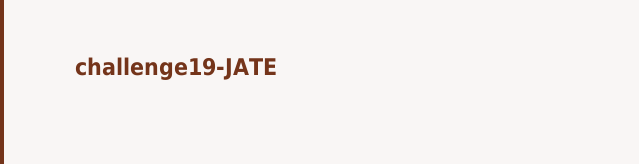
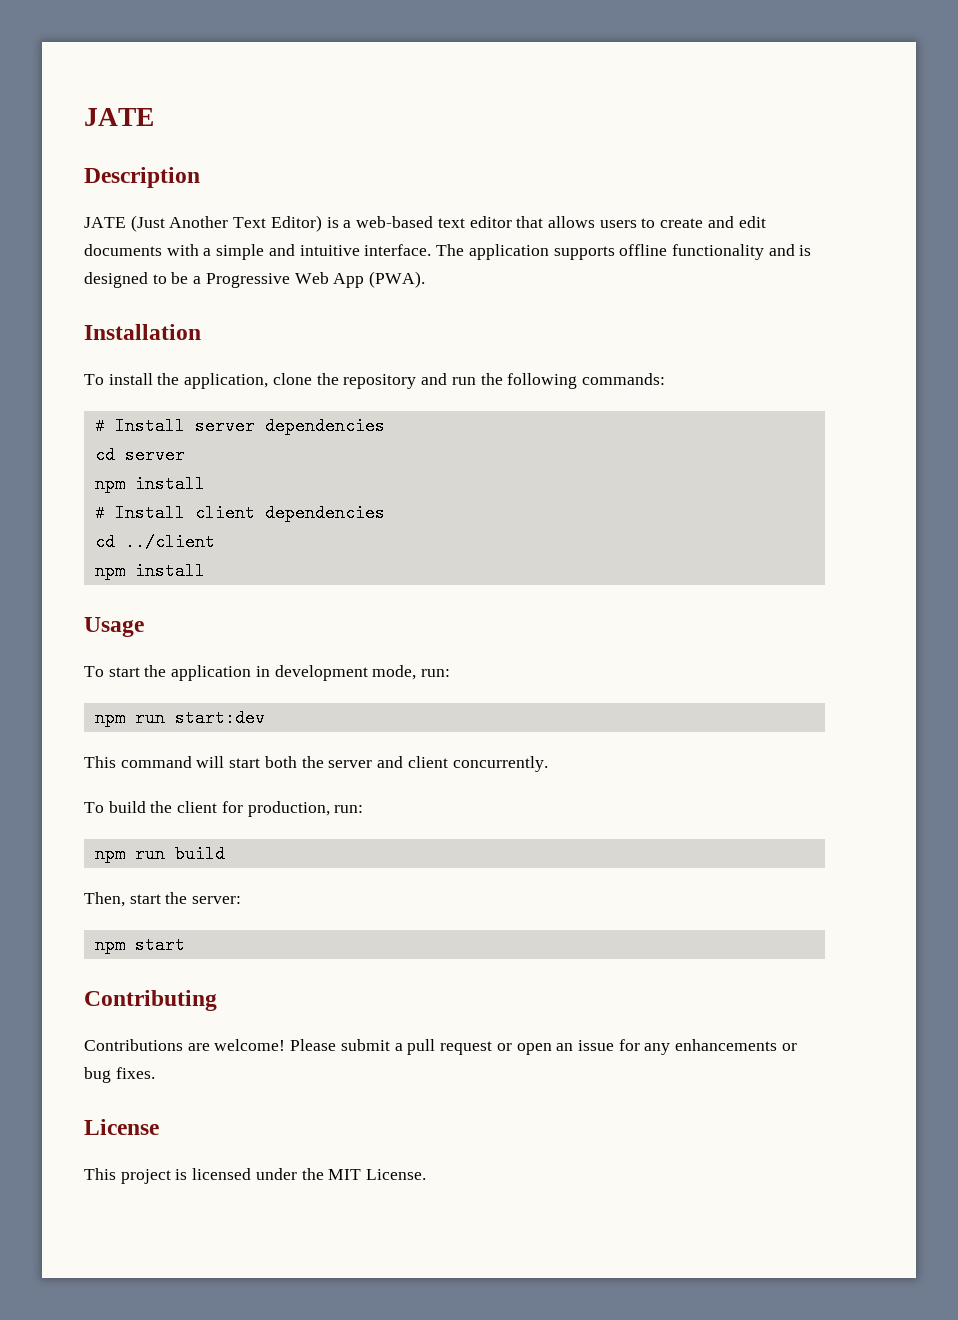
[75,57,277,80] challenge19-JATE -> [84,108,154,126] [84,167,200,188] [84,215,766,232] [84,244,812,260] [84,271,426,288] [84,324,201,340] [84,373,665,389] [94,417,385,435] [94,446,185,464] [94,475,205,493] [94,504,385,522] [94,533,215,551] [94,562,205,580] [84,617,144,637] [84,665,451,681] [94,709,265,727] [84,756,548,772] [84,801,364,817] [94,845,225,863] [84,892,242,907] [94,936,185,954] [84,990,217,1011] [84,1039,797,1055] [84,1067,155,1083] [84,1119,159,1135] [84,1168,427,1184] JATE // Description // JATE (Just Another Text Editor) is a web-based text editor that allows users to create and edit documents with a simple and intuitive interface. The application supports offline functionality and is designed to be a Progressive Web App (PWA). // Installation // To install the application, clone the repository and run the following commands: // # Install server dependencies // cd server // npm install // # Install client dependencies // cd ../client // npm install // Usage // To start the application in development mode, run: // npm run start:dev // This command will start both the server and client concurrently. // To build the client for production, run: // npm run build // Then, start the server: // npm start // Contributing // Contributions are welcome! Please submit a pull request or open an issue for any enhancements or bug fixes. // License // This project is licensed under the MIT License.

